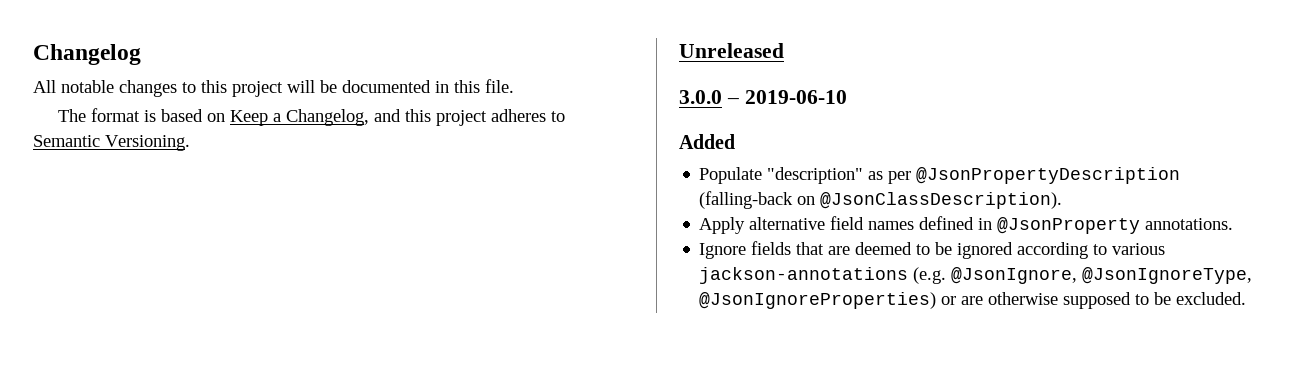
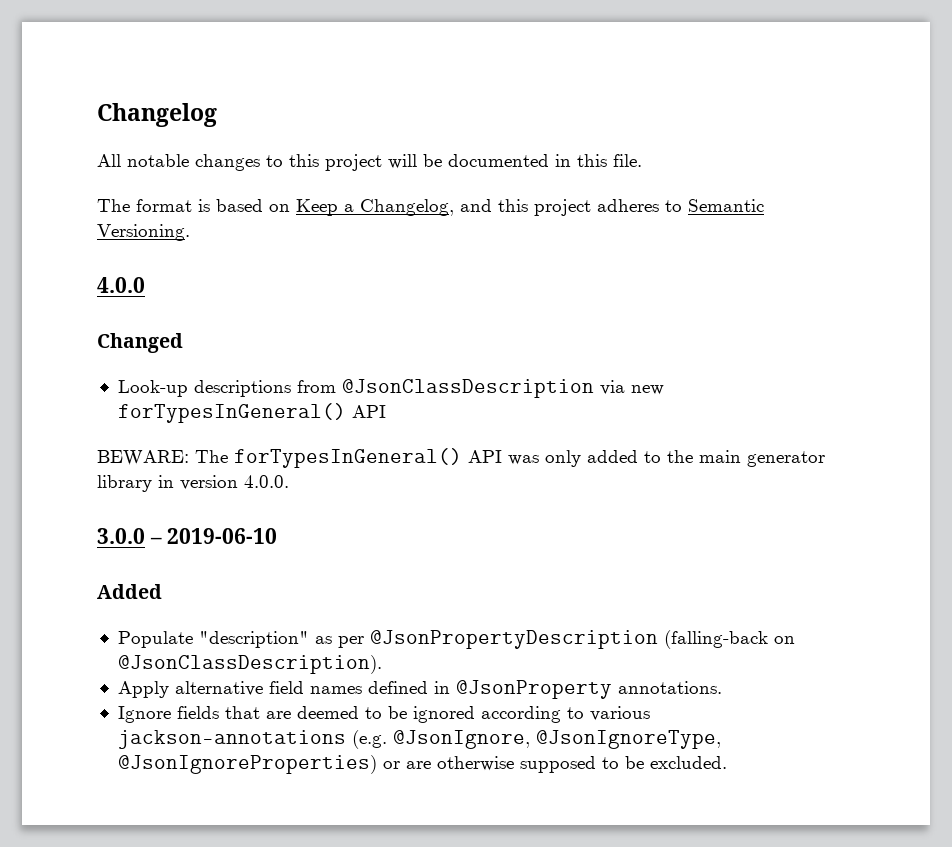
[679,43,784,58] Unreleased -> [97,277,145,293] [97,333,183,353] [117,379,664,398] [117,403,386,423] [97,448,825,468] [97,475,289,492] 4.0.0 // Changed // Look-up descriptions from @JsonClassDescription via new forTypesInGeneral() API // BEWARE: The forTypesInGeneral() API was only added to the main generator library in version 4.0.0.

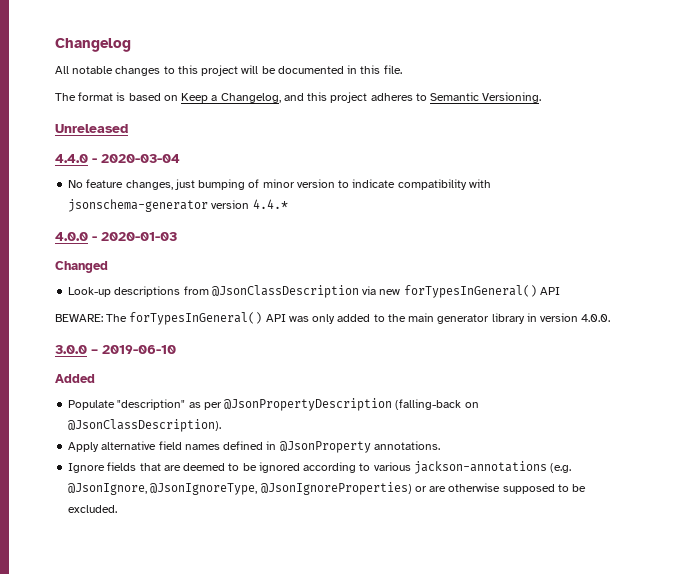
(190, 232) none -> [55,124,128,133] [55,154,180,163] [68,179,491,190] [68,199,288,212] // Unreleased // 4.4.0 - 2020-03-04 // No feature changes, just bumping of minor version to indicate compatibility with jsonschema-generator version 4.4.*
(145, 285) none -> [92,232,177,241] - 2020-01-03

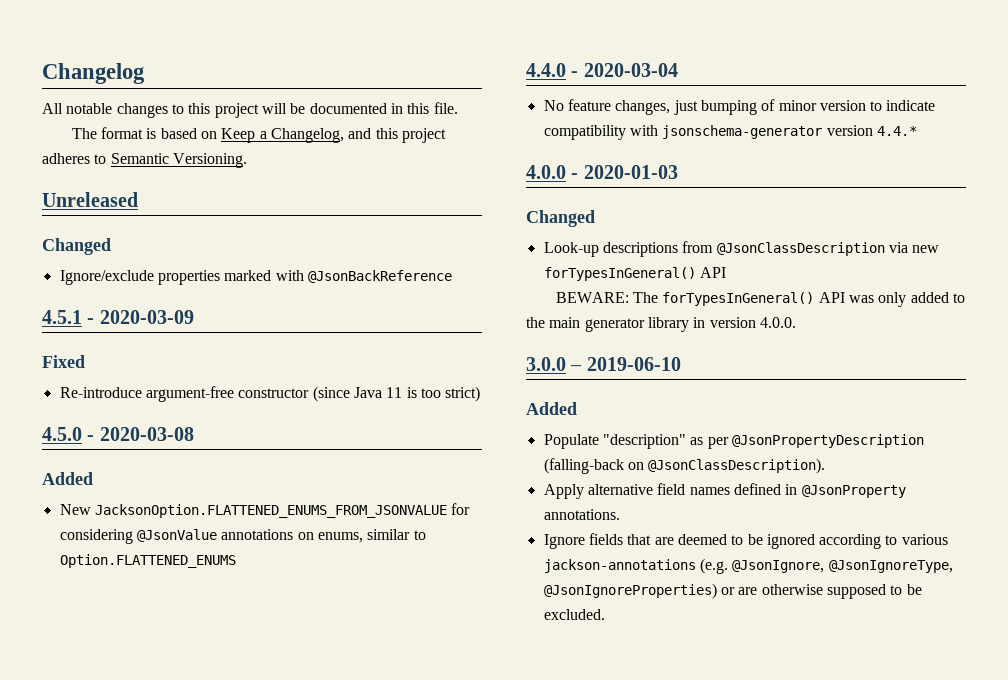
(128, 128) none -> [42,238,111,255] [59,270,452,285] [42,310,194,324] [42,355,85,368] [59,386,481,402] [42,427,194,441] [42,472,93,485] [59,503,471,518] [59,529,426,544] [59,554,236,568] // Changed // Ignore/exclude properties marked with @JsonBackReference // 4.5.1 - 2020-03-09 // Fixed // Re-introduce argument-free constructor (since Java 11 is too strict) // 4.5.0 - 2020-03-08 // Added // New JacksonOption.FLATTENED_ENUMS_FROM_JSONVALUE for considering @JsonValue annotations on enums, similar to Option.FLATTENED_ENUMS

